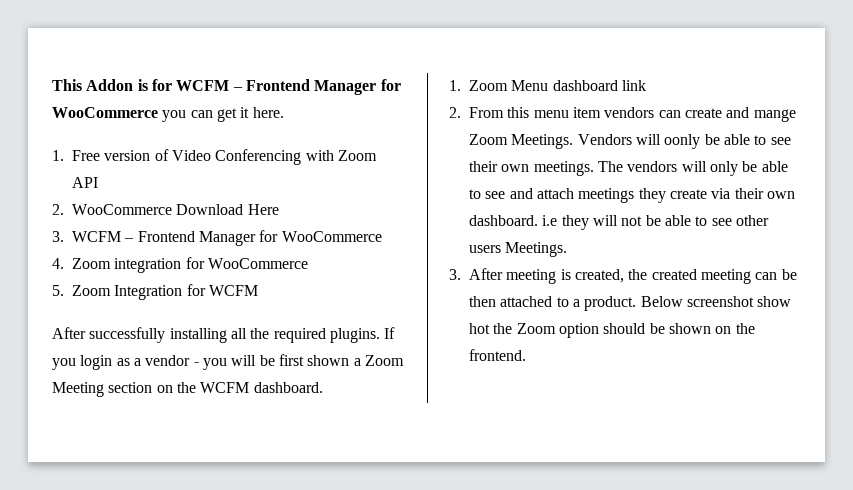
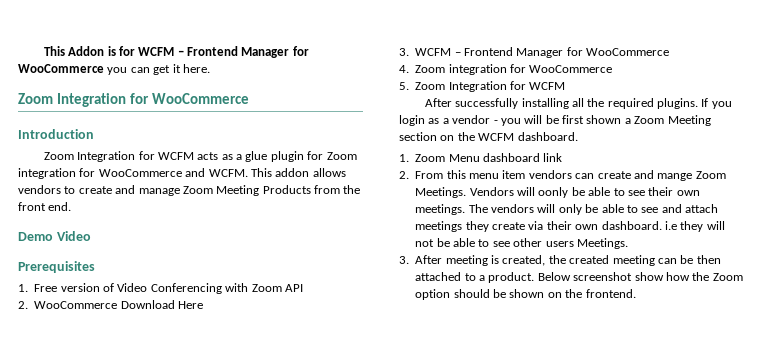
(284, 112) none -> [18,93,249,107] [18,129,94,139] [43,151,357,162] [18,168,346,179] [18,185,361,196] [18,202,72,211] [18,231,91,241] [18,261,95,273] // Zoom Integration for WooCommerce // Introduction // Zoom Integration for WCFM acts as a glue plugin for Zoom integration for WooCommerce and WCFM. This addon allows vendors to create and manage Zoom Meeting Products from the front end. // Demo Video // Prerequisites
[469,323,490,334] hot -> [665,272,690,281] how

